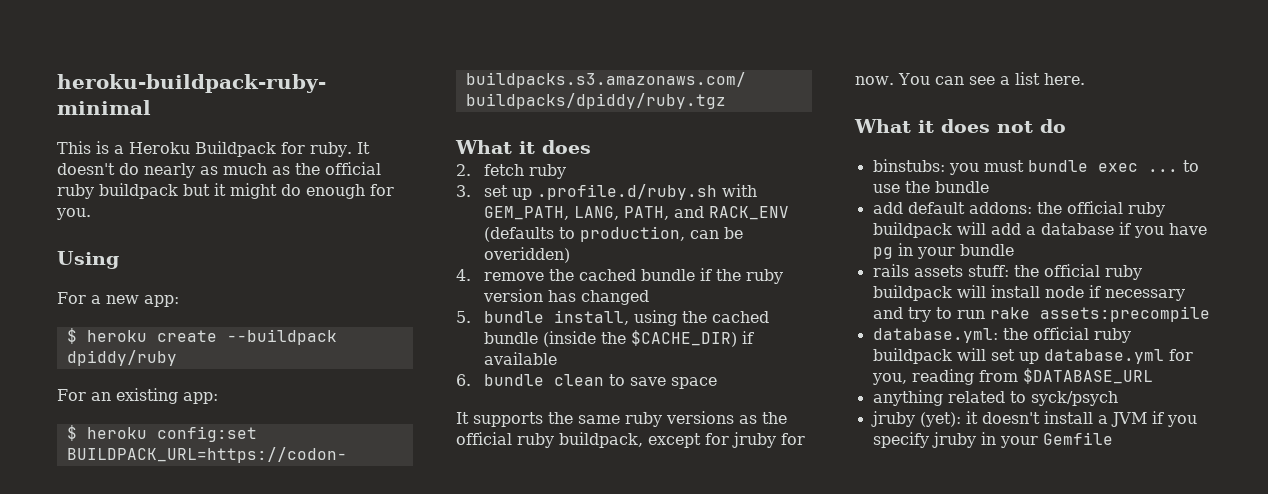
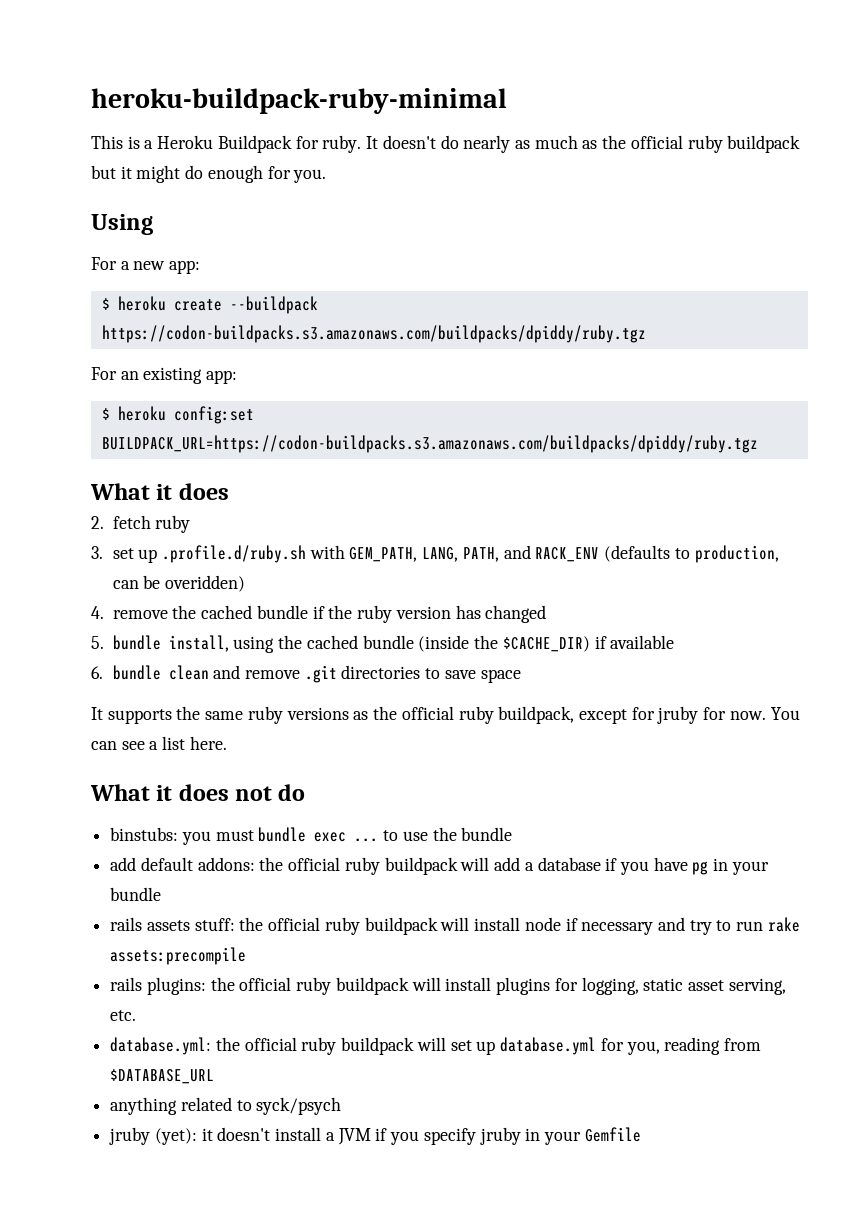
[66,350,177,366] dpiddy/ruby -> [101,325,646,343] https://codon-buildpacks.s3.amazonaws.com/buildpacks/dpiddy/ruby.tgz
(604, 380) none -> [213,665,421,683] and remove .git directories
(1210, 314) none -> [110,977,786,995] [110,1010,137,1021] // rails plugins: the official ruby buildpack will install plugins for logging, static asset serving, etc.

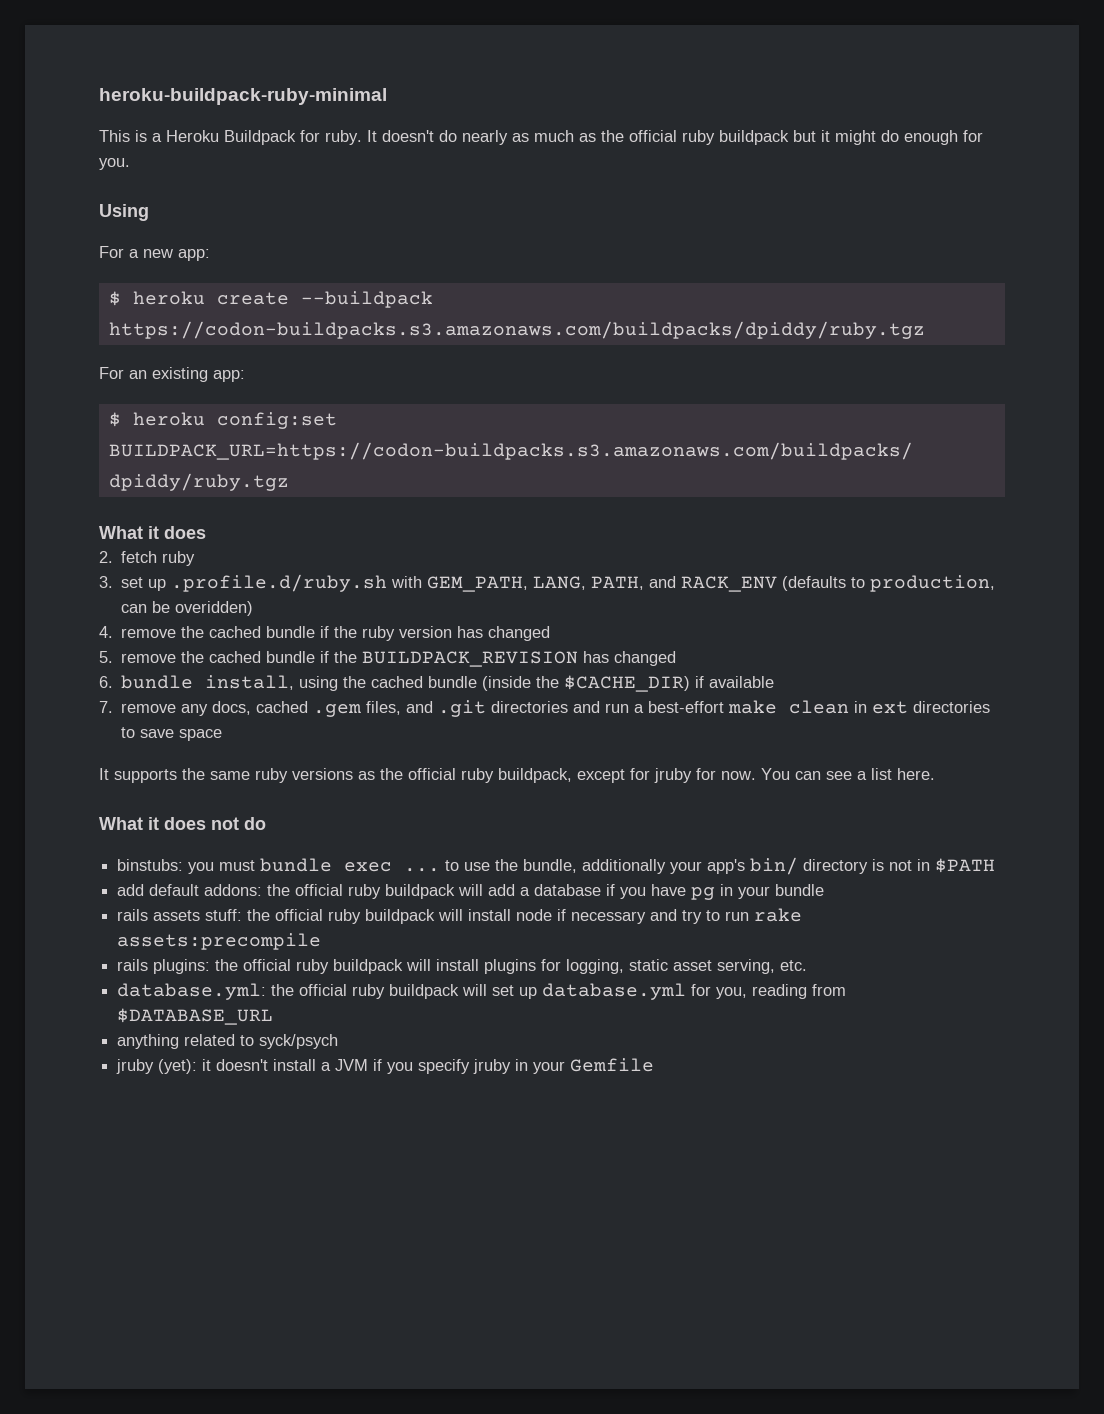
(104, 642) none -> [121,651,677,667] [99,676,113,688] remove the cached bundle if the BUILDPACK_REVISION has changed // 6.
[91,665,337,683] 6. bundle clean and remove .git -> [99,700,909,717] 7. remove any docs, cached .gem files, and .git directories and run a best-effort make clean in ext
[461,827,513,841] bundle -> [523,857,996,875] bundle, additionally your app's bin/ directory is not in $PATH

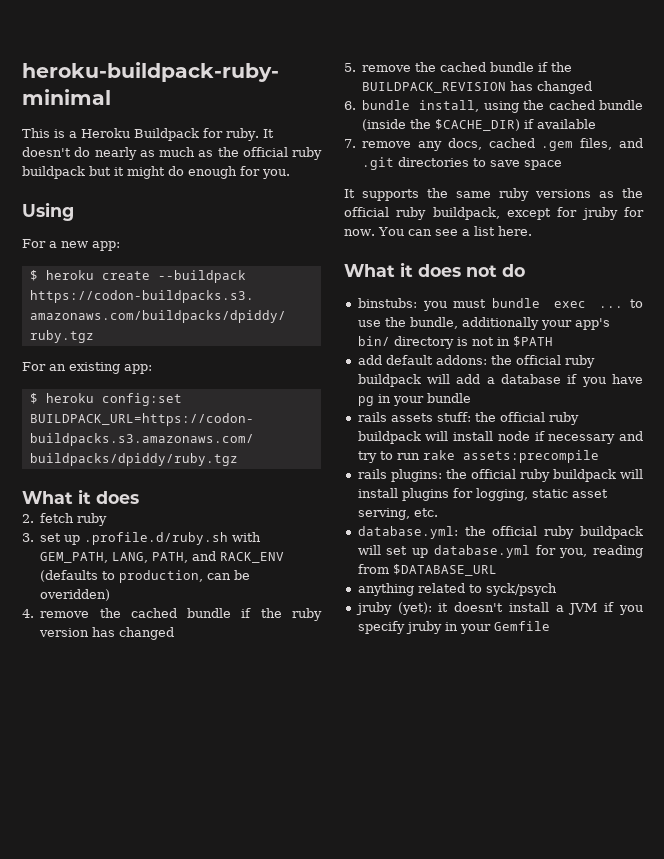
[573,700,991,714] and run a best-effort make clean in ext directories -> (470, 162) none

